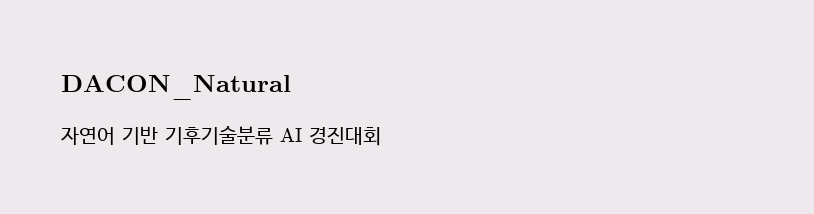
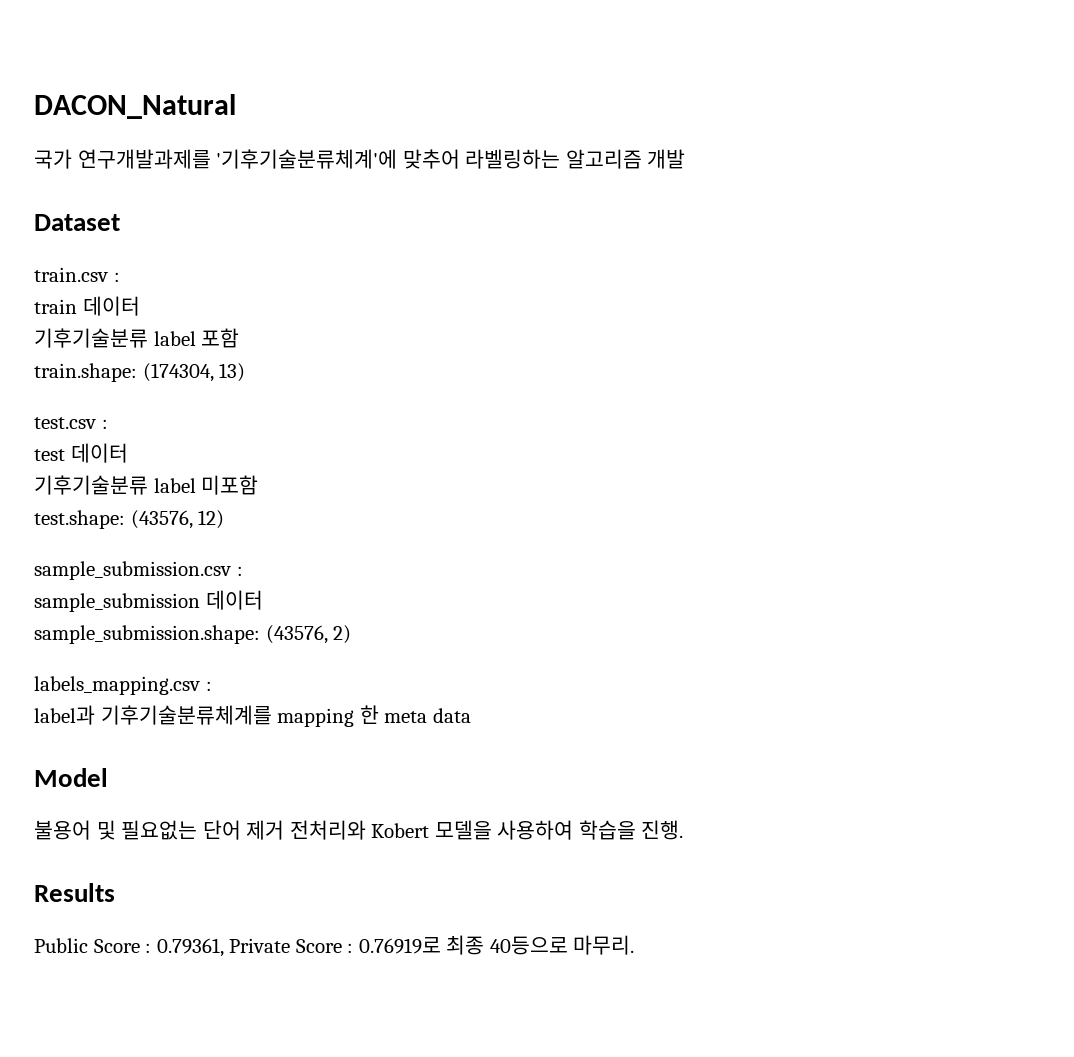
[61,126,381,146] 자연어 기반 기후기술분류 AI 경진대회 -> [34,149,686,169] [34,214,120,231] [34,267,120,282] [34,296,140,316] [34,328,240,348] [34,363,246,382] [34,417,108,429] [34,443,128,463] [34,475,259,495] [34,510,225,529] [34,561,243,580] [34,590,263,612] [34,625,352,644] [34,676,212,695] [34,705,471,727] [34,768,108,787] [34,820,684,840] [34,883,115,902] [34,935,635,957] 국가 연구개발과제를 '기후기술분류체계'에 맞추어 라벨링하는 알고리즘 개발 // Dataset // train.csv : // train 데이터 // 기후기술분류 label 포함 // train.shape: (174304, 13) // test.csv : // test 데이터 // 기후기술분류 label 미포함 // test.shape: (43576, 12) // sample_submission.csv : // sample_submission 데이터 // sample_submission.shape: (43576, 2) // labels_mapping.csv : // label과 기후기술분류체계를 mapping 한 meta data // Model // 불용어 및 필요없는 단어 제거 전처리와 Kobert 모델을 사용하여 학습을 진행. // Results // Public Score : 0.79361, Private Score : 0.76919로 최종 40등으로 마무리.

